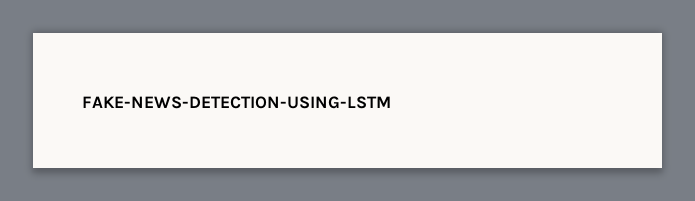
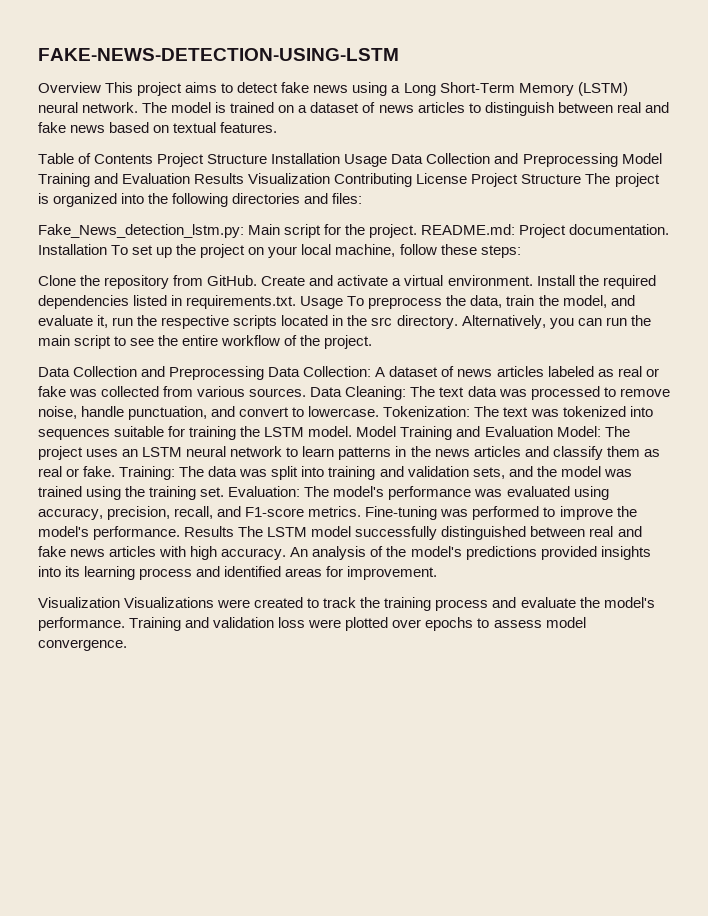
(391, 102) none -> [38,82,628,96] [38,102,669,116] [38,122,278,133] [38,153,662,167] [38,173,660,187] [38,193,363,207] [38,224,670,238] [38,244,521,258] [38,275,656,289] [38,295,635,309] [38,315,651,329] [38,335,373,349] [38,366,659,380] [38,386,670,400] [38,406,653,420] [38,426,630,440] [38,446,660,460] [38,466,632,480] [38,486,609,500] [38,506,637,520] [38,526,642,540] [38,546,651,560] [38,566,438,580] [38,597,655,611] [38,617,586,631] [38,639,127,651] // Overview This project aims to detect fake news using a Long Short-Term Memory (LSTM) neural network. The model is trained on a dataset of news articles to distinguish between real and fake news based on textual features. // Table of Contents Project Structure Installation Usage Data Collection and Preprocessing Model Training and Evaluation Results Visualization Contributing License Project Structure The project is organized into the following directories and files: // Fake_News_detection_lstm.py: Main script for the project. README.md: Project documentation. Installation To set up the project on your local machine, follow these steps: // Clone the repository from GitHub. Create and activate a virtual environment. Install the required dependencies listed in requirements.txt. Usage To preprocess the data, train the model, and evaluate it, run the respective scripts located in the src directory. Alternatively, you can run the main script to see the entire workflow of the project. // Data Collection and Preprocessing Data Collection: A dataset of news articles labeled as real or fake was collected from various sources. Data Cleaning: The text data was processed to remove noise, handle punctuation, and convert to lowercase. Tokenization: The text was tokenized into sequences suitable for training the LSTM model. Model Training and Evaluation Model: The project uses an LSTM neural network to learn patterns in the news articles and classify them as real or fake. Training: The data was split into training and validation sets, and the model was trained using the training set. Evaluation: The model's performance was evaluated using accuracy, precision, recall, and F1-score metrics. Fine-tuning was performed to improve the model's performance. Results The LSTM model successfully distinguished between real and fake news articles with high accuracy. An analysis of the model's predictions provided insights into its learning process and identified areas for improvement. // Visualization Visualizations were created to track the training process and evaluate the model's performance. Training and validation loss were plotted over epochs to assess model convergence.

